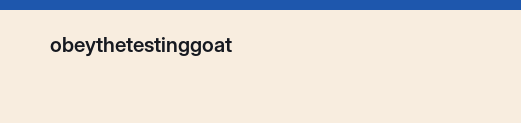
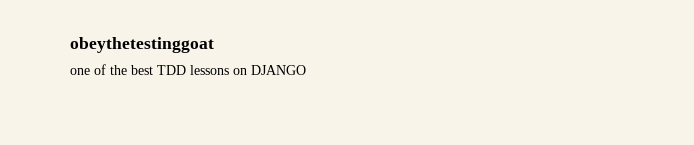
(232, 47) none -> [70,64,306,75] // one of the best TDD lessons on DJANGO

